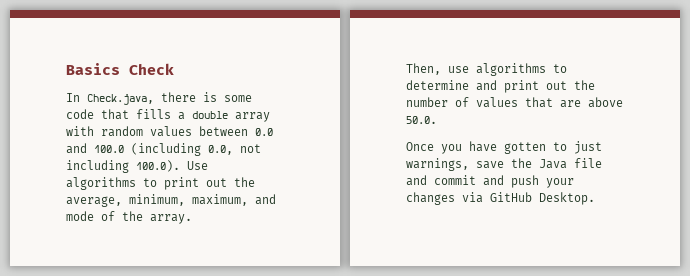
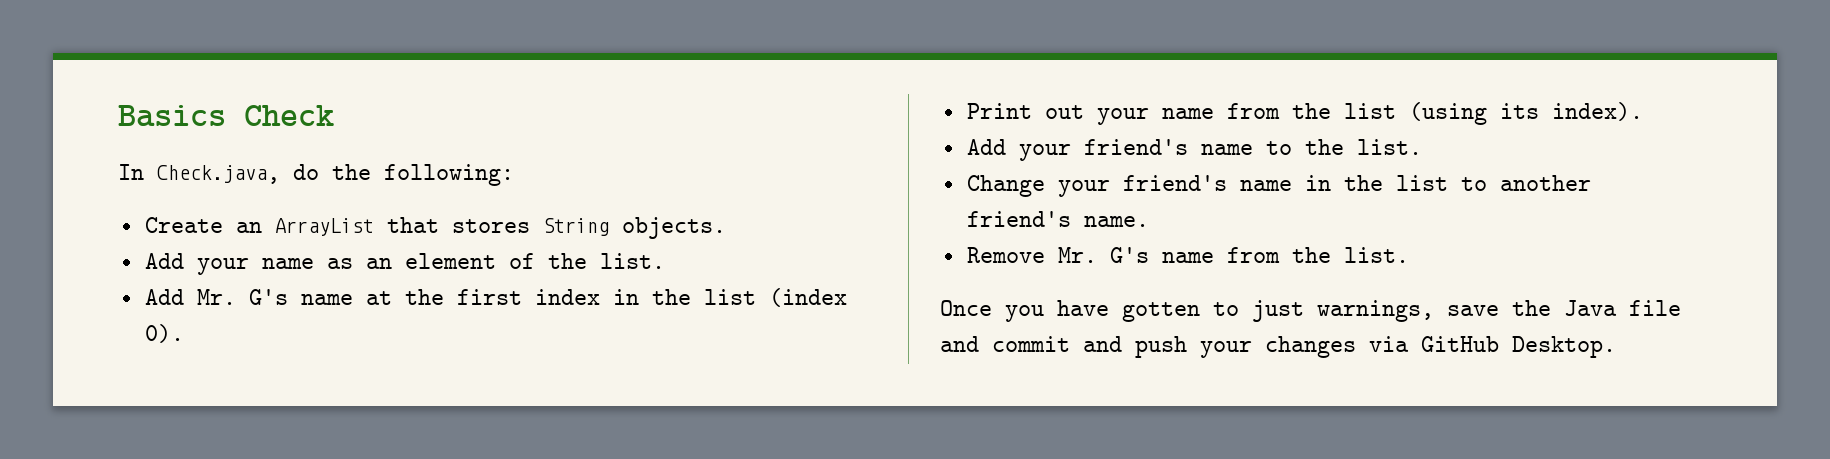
[161,92,252,102] [66,109,270,122] [66,126,273,137] [66,143,261,156] [66,160,208,173] [66,177,255,190] [66,194,276,207] [66,211,192,224] [406,63,567,76] [406,80,595,93] [406,97,623,108] [406,116,437,124] there is some code that fills a double array with random values between 0.0 and 100.0 (including 0.0, not including 100.0). Use algorithms to print out the average, minimum, maximum, and mode of the array. // Then, use algorithms to determine and print out the number of values that are above 50.0. -> [293,164,514,186] [144,217,726,239] [144,253,665,275] [144,288,847,307] [144,324,184,343] [966,102,1643,125] [966,139,1422,161] [966,175,1591,197] [966,211,1149,227] [966,247,1409,263] do the following: // Create an ArrayList that stores String objects. // Add your name as an element of the list. // Add Mr. G's name at the first index in the list (index 0). // Print out your name from the list (using its index). // Add your friend's name to the list. // Change your friend's name in the list to another friend's name. // Remove Mr. G's name from the list.

